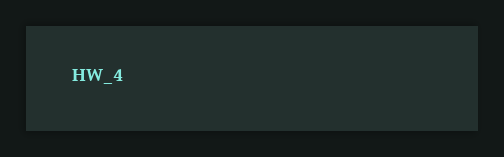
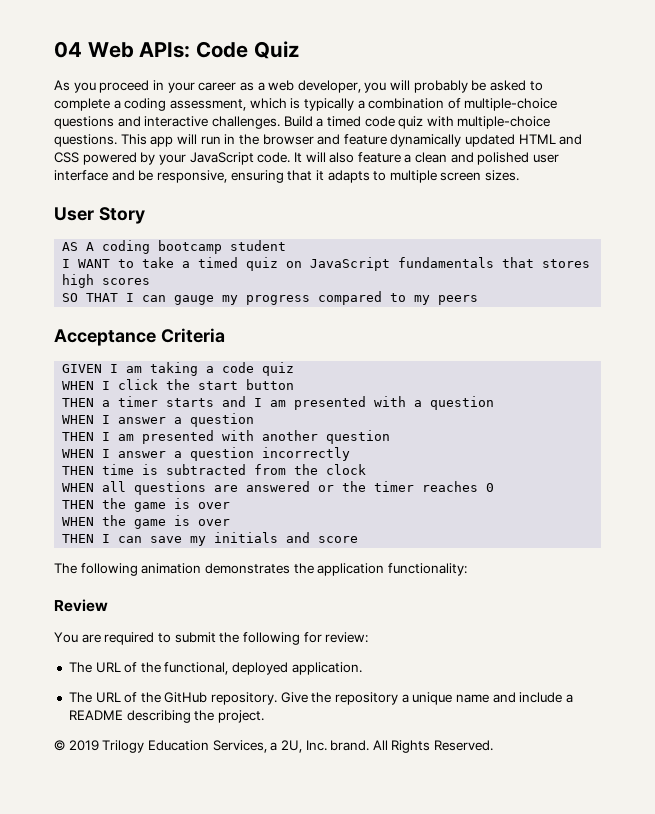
[72,69,123,84] HW_4 -> [54,41,300,59] [54,80,543,93] [54,98,558,111] [54,116,551,129] [54,134,583,147] [54,152,560,165] [54,170,520,183] [54,207,145,224] [62,240,287,254] [62,257,591,271] [62,274,151,288] [62,291,479,305] [54,328,225,346] [62,362,295,376] [62,379,295,390] [62,396,495,410] [62,413,255,427] [62,430,391,444] [62,447,351,461] [62,464,367,475] [62,481,495,495] [62,498,231,512] [62,515,231,529] [62,532,359,546] [54,563,467,576] [54,599,108,612] [54,632,369,645] [68,662,362,675] [68,692,573,705] [68,710,264,723] [54,740,494,753] 04 Web APIs: Code Quiz // As you proceed in your career as a web developer, you will probably be asked to complete a coding assessment, which is typically a combination of multiple-choice questions and interactive challenges. Build a timed code quiz with multiple-choice questions. This app will run in the browser and feature dynamically updated HTML and CSS powered by your JavaScript code. It will also feature a clean and polished user interface and be responsive, ensuring that it adapts to multiple screen sizes. // User Story // AS A coding bootcamp student // I WANT to take a timed quiz on JavaScript fundamentals that stores high scores // SO THAT I can gauge my progress compared to my peers // Acceptance Criteria // GIVEN I am taking a code quiz // WHEN I click the start button // THEN a timer starts and I am presented with a question // WHEN I answer a question // THEN I am presented with another question // WHEN I answer a question incorrectly // THEN time is subtracted from the clock // WHEN all questions are answered or the timer reaches 0 // THEN the game is over // WHEN the game is over // THEN I can save my initials and score // The following animation demonstrates the application functionality: // Review // You are required to submit the following for review: // The URL of the functional, deployed application. // The URL of the GitHub repository. Give the repository a unique name and include a README describing the project. // © 2019 Trilogy Education Services, a 2U, Inc. brand. All Rights Reserved.

